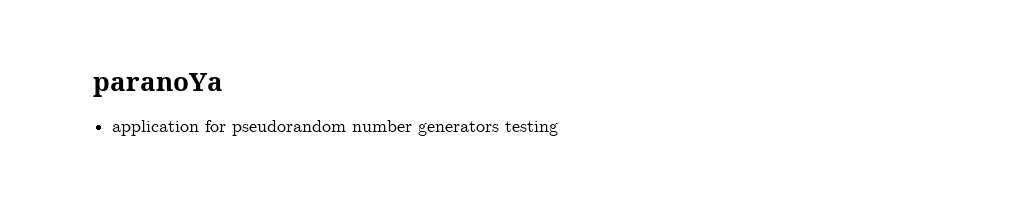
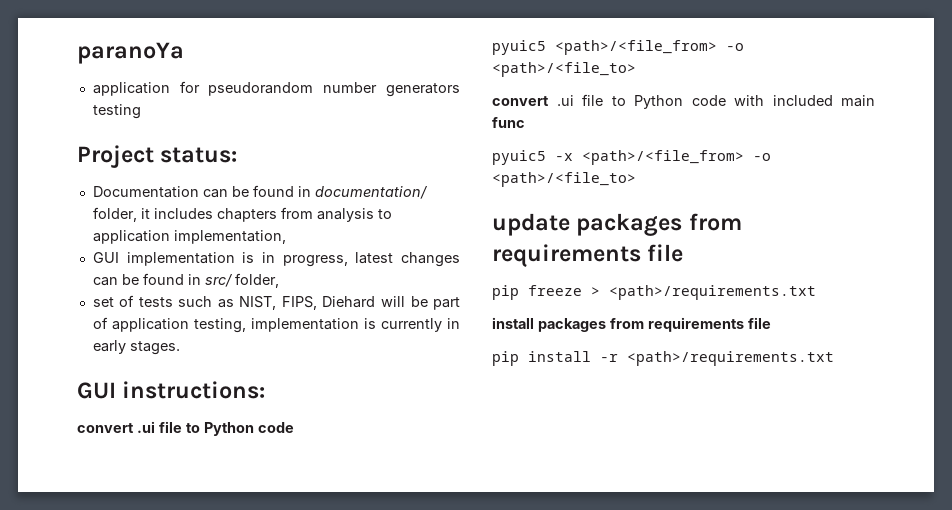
(559, 128) none -> [77,145,238,168] [92,185,428,199] [92,207,392,222] [92,230,286,244] [92,252,461,267] [92,273,279,288] [92,295,460,310] [92,317,460,333] [92,340,180,355] [77,381,266,399] [77,421,294,436] [492,40,744,55] [492,62,636,77] [492,94,875,109] [492,117,525,128] [492,150,771,165] [492,172,636,187] [492,213,742,236] [492,244,684,267] [492,285,816,300] [492,317,771,332] [492,351,834,366] // Project status: // Documentation can be found in documentation/ folder, it includes chapters from analysis to application implementation, // GUI implementation is in progress, latest changes can be found in src/ folder, // set of tests such as NIST, FIPS, Diehard will be part of application testing, implementation is currently in early stages. // GUI instructions: // convert .ui file to Python code // pyuic5 <path>/<file_from> -o <path>/<file_to> // convert .ui file to Python code with included main func // pyuic5 -x <path>/<file_from> -o <path>/<file_to> // update packages from requirements file // pip freeze > <path>/requirements.txt // install packages from requirements file // pip install -r <path>/requirements.txt

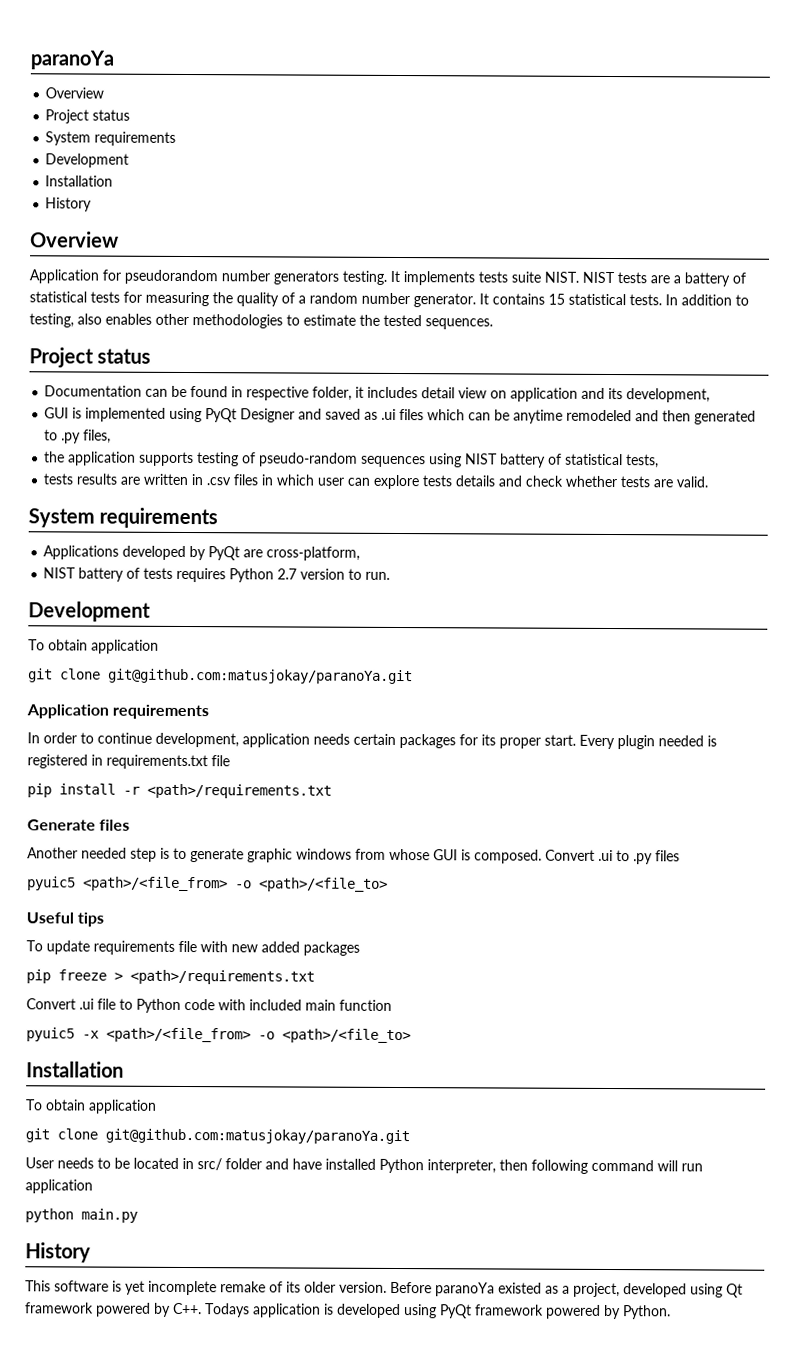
[92,81,460,97] [92,104,141,119] [77,145,238,168] application for pseudorandom number generators testing // Project status: -> [45,87,105,99] [45,109,131,124] [45,131,177,146] [45,153,130,168] [45,175,114,187] [45,197,93,212] [30,231,119,248] [29,269,746,287] [29,291,749,308] [29,313,493,330] [29,347,152,368] Overview // Project status // System requirements // Development // Installation // History // Overview // Application for pseudorandom number generators testing. It implements tests suite NIST. NIST tests are a battery of statistical tests for measuring the quality of a random number generator. It contains 15 statistical tests. In addition to testing, also enables other methodologies to estimate the tested sequences. // Project status
[314,186,428,199] documentation/ -> [246,386,310,401] respective
[216,207,392,222] [92,230,286,244] [92,252,461,267] [92,273,279,288] [92,295,460,310] [92,317,460,333] [92,340,180,355] [77,381,266,399] [77,421,294,436] [492,40,744,55] [492,62,636,77] [492,96,549,106] chapters from analysis to application implementation, // GUI implementation is in progress, latest changes can be found in src/ folder, // set of tests such as NIST, FIPS, Diehard will be part of application testing, implementation is currently in early stages. // GUI instructions: // convert .ui file to Python code // pyuic5 <path>/<file_from> -o <path>/<file_to> // convert -> [421,387,711,403] [44,407,757,425] [44,429,112,444] [44,451,660,469] [43,473,709,490] [28,507,219,529] [43,545,361,561] [43,567,391,583] [28,601,151,622] [28,639,159,654] [28,668,413,685] [26,704,210,720] [27,732,717,750] [27,754,230,770] [27,783,332,799] [27,819,131,831] [27,847,680,865] [27,876,388,892] [26,912,105,927] [26,940,360,956] [26,969,315,985] [26,998,76,1010] detail view on application and its development, // GUI is implemented using PyQt Designer and saved as .ui files which can be anytime remodeled and then generated to .py files, // the application supports testing of pseudo-random sequences using NIST battery of statistical tests, // tests results are written in .csv files in which user can explore tests details and check whether tests are valid. // System requirements // Applications developed by PyQt are cross-platform, // NIST battery of tests requires Python 2.7 version to run. // Development // To obtain application // git clone git@github.com:matusjokay/paranoYa.git // Application requirements // In order to continue development, application needs certain packages for its proper start. Every plugin needed is registered in requirements.txt file // pip install -r <path>/requirements.txt // Generate files // Another needed step is to generate graphic windows from whose GUI is composed. Convert .ui to .py files // pyuic5 <path>/<file_from> -o <path>/<file_to> // Useful tips // To update requirements file with new added packages // pip freeze > <path>/requirements.txt // Convert
[492,117,525,128] func -> [339,999,392,1011] function
[492,213,742,236] [492,244,684,267] [492,285,816,300] [492,317,771,332] [492,351,834,366] update packages from requirements file // pip freeze > <path>/requirements.txt // install packages from requirements file // pip install -r <path>/requirements.txt -> [26,1061,124,1078] [25,1099,157,1114] [25,1128,410,1145] [25,1157,703,1174] [25,1179,93,1194] [25,1208,138,1223] [25,1242,91,1263] [25,1280,743,1298] [25,1302,671,1320] Installation // To obtain application // git clone git@github.com:matusjokay/paranoYa.git // User needs to be located in src/ folder and have installed Python interpreter, then following command will run application // python main.py // History // This software is yet incomplete remake of its older version. Before paranoYa existed as a project, developed using Qt framework powered by C++. Todays application is developed using PyQt framework powered by Python.

